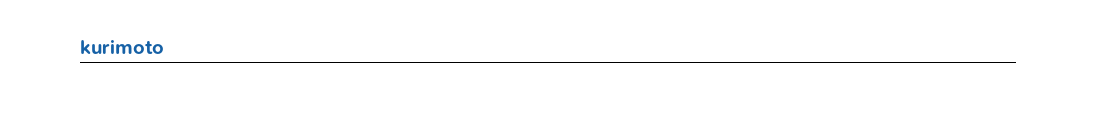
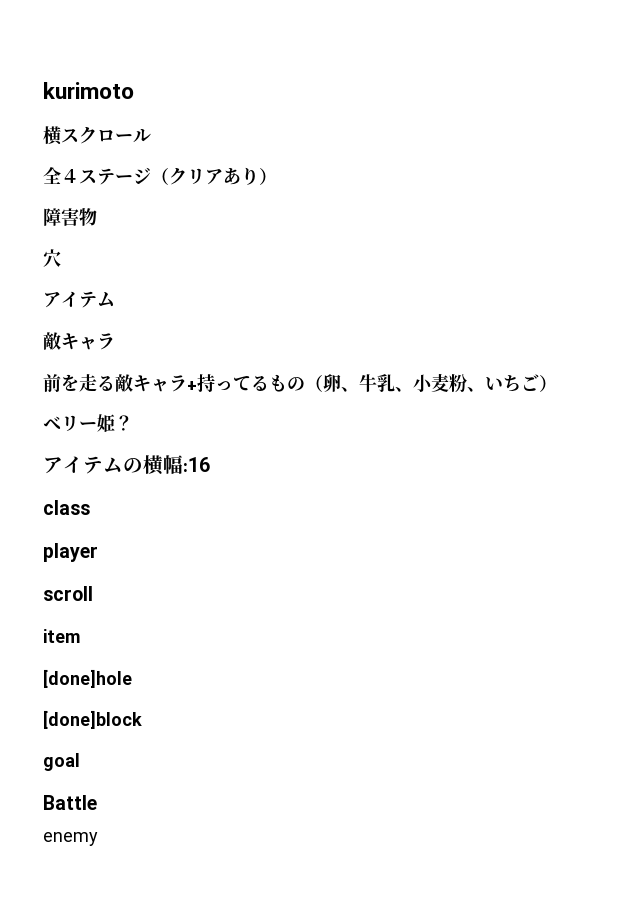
(164, 47) none -> [43,126,151,145] [43,167,277,185] [43,208,97,226] [43,249,61,267] [43,291,115,308] [43,332,115,350] [43,373,557,393] [43,414,133,432] [43,455,210,475] [43,500,90,515] [43,543,98,562] [43,586,93,601] [43,629,80,643] [43,669,132,688] [43,710,142,729] [43,753,80,771] [43,795,97,810] [43,832,98,846] // 横スクロール // 全４ステージ（クリアあり） // 障害物 // 穴 // アイテム // 敵キャラ // 前を走る敵キャラ+持ってるもの（卵、牛乳、小麦粉、いちご） // ベリー姫？ // アイテムの横幅:16 // class // player // scroll // item // [done]hole // [done]block // goal // Battle // enemy

